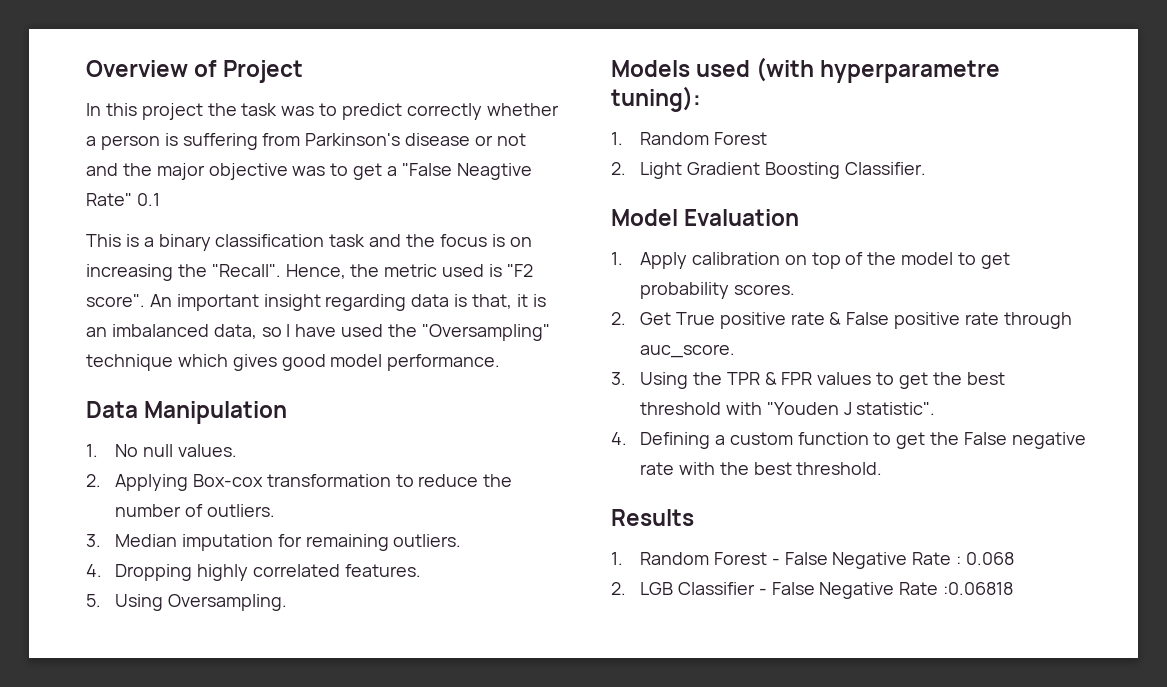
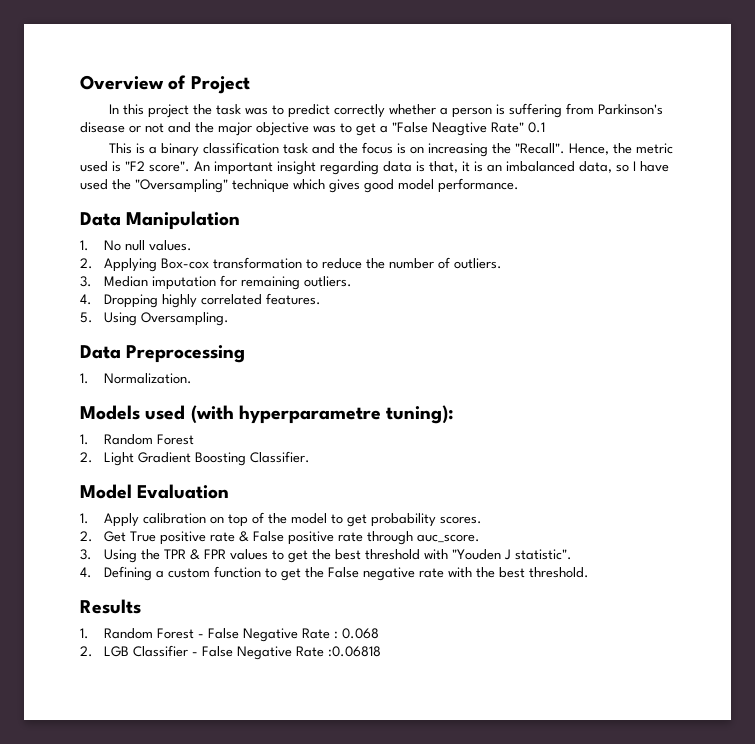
(287, 602) none -> [80,345,246,363] [80,373,192,384] // Data Preprocessing // 1. Normalization.

